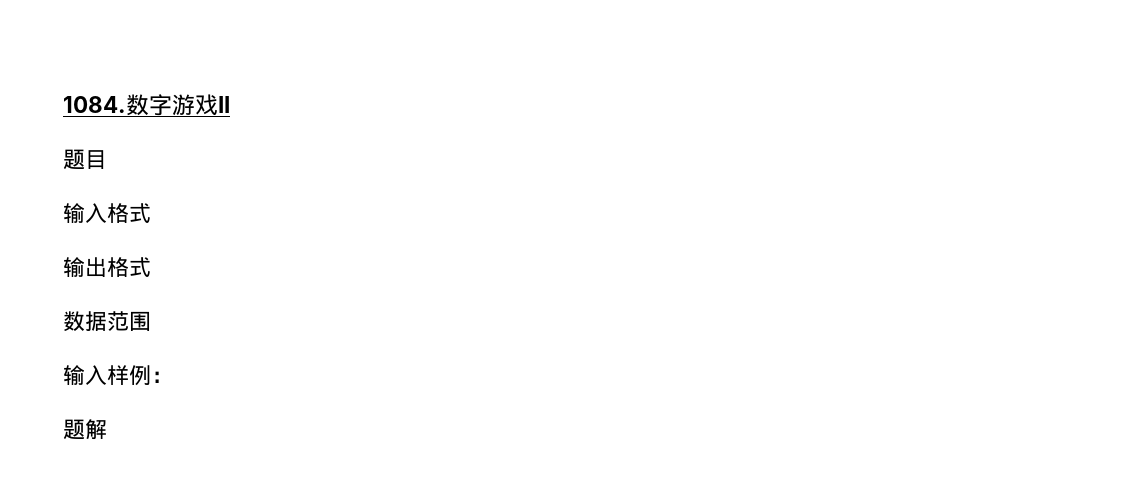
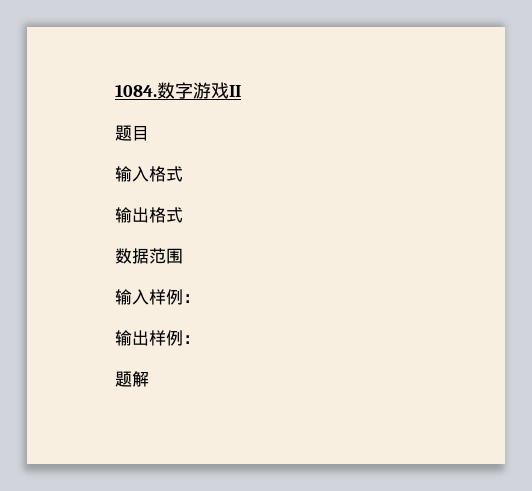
(173, 377) none -> [115,330,200,346] // 输出样例：

